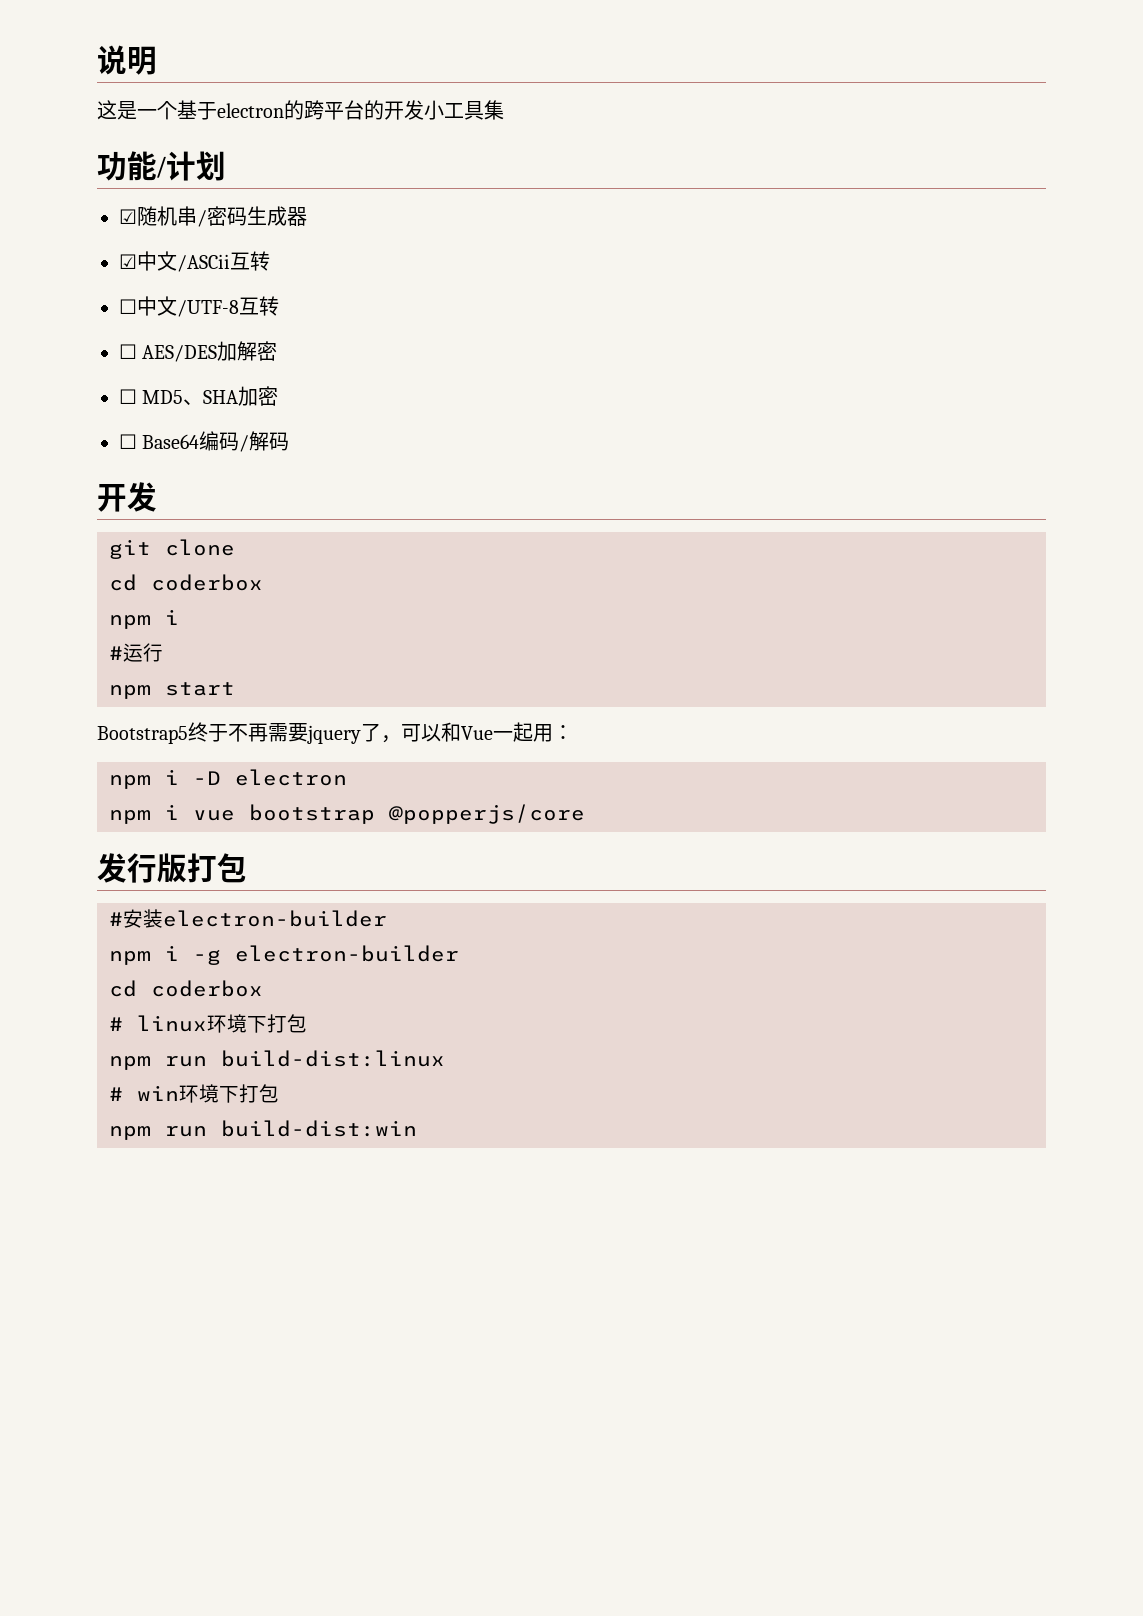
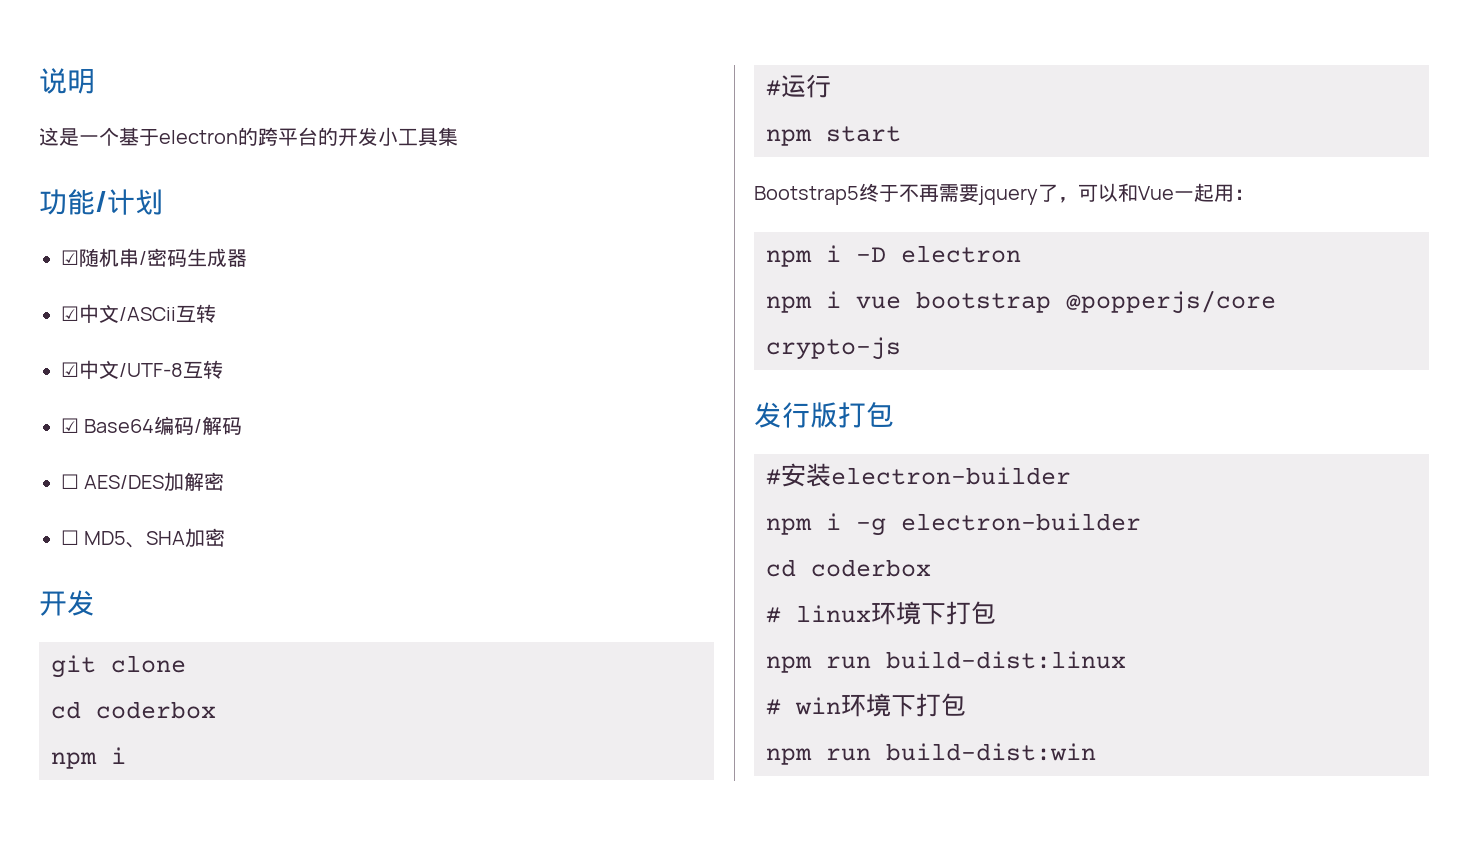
[119,299,137,314] ☐ -> [61,362,79,377] ☑
(279, 306) none -> [61,416,243,435] // ☑ Base64编码/解码
[119,431,290,452] // ☐ Base64编码/解码 -> (226, 537) none
(585, 814) none -> [766,337,901,360] crypto-js

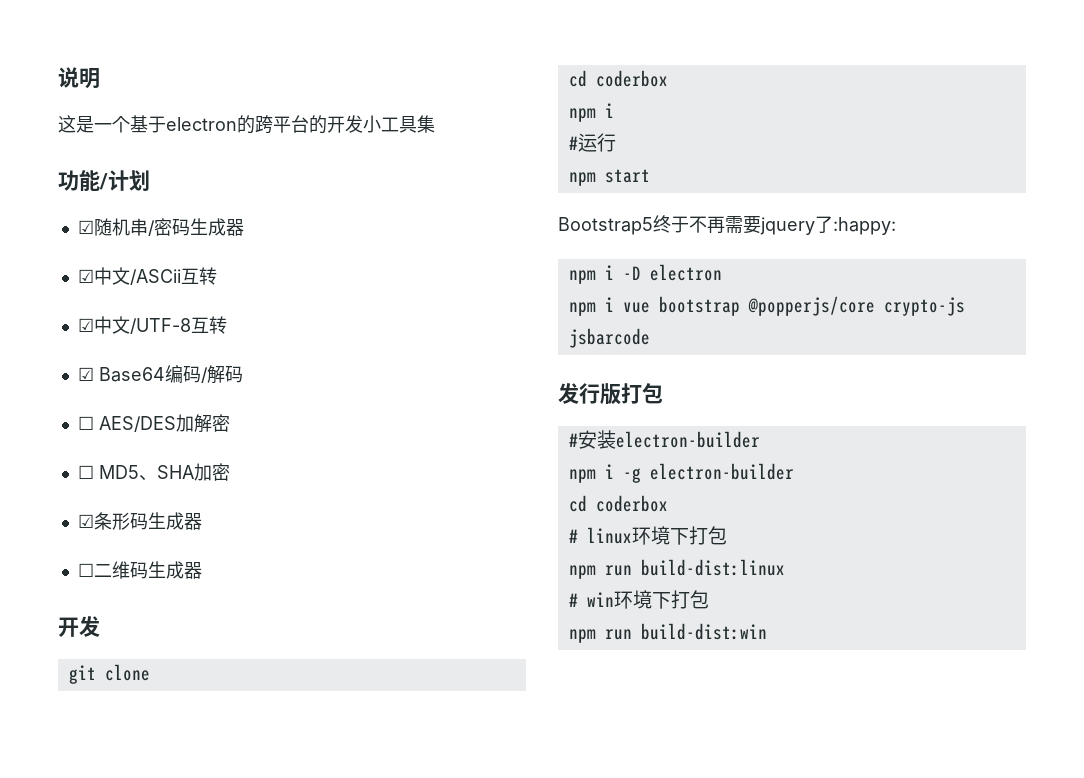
(226, 537) none -> [77,512,202,530] [77,561,202,579] // ☑条形码生成器 // ☐二维码生成器
[1058,183,1254,203] ，可以和Vue一起用： -> [833,217,896,235] :happy:
(901, 348) none -> [568,328,650,348] jsbarcode

